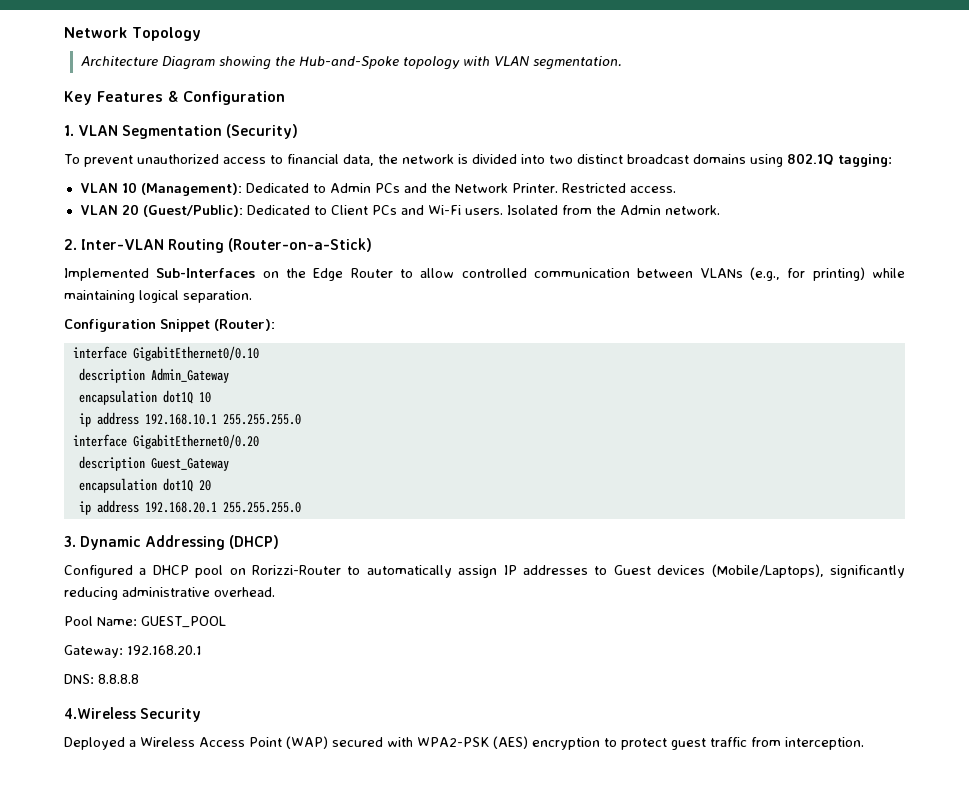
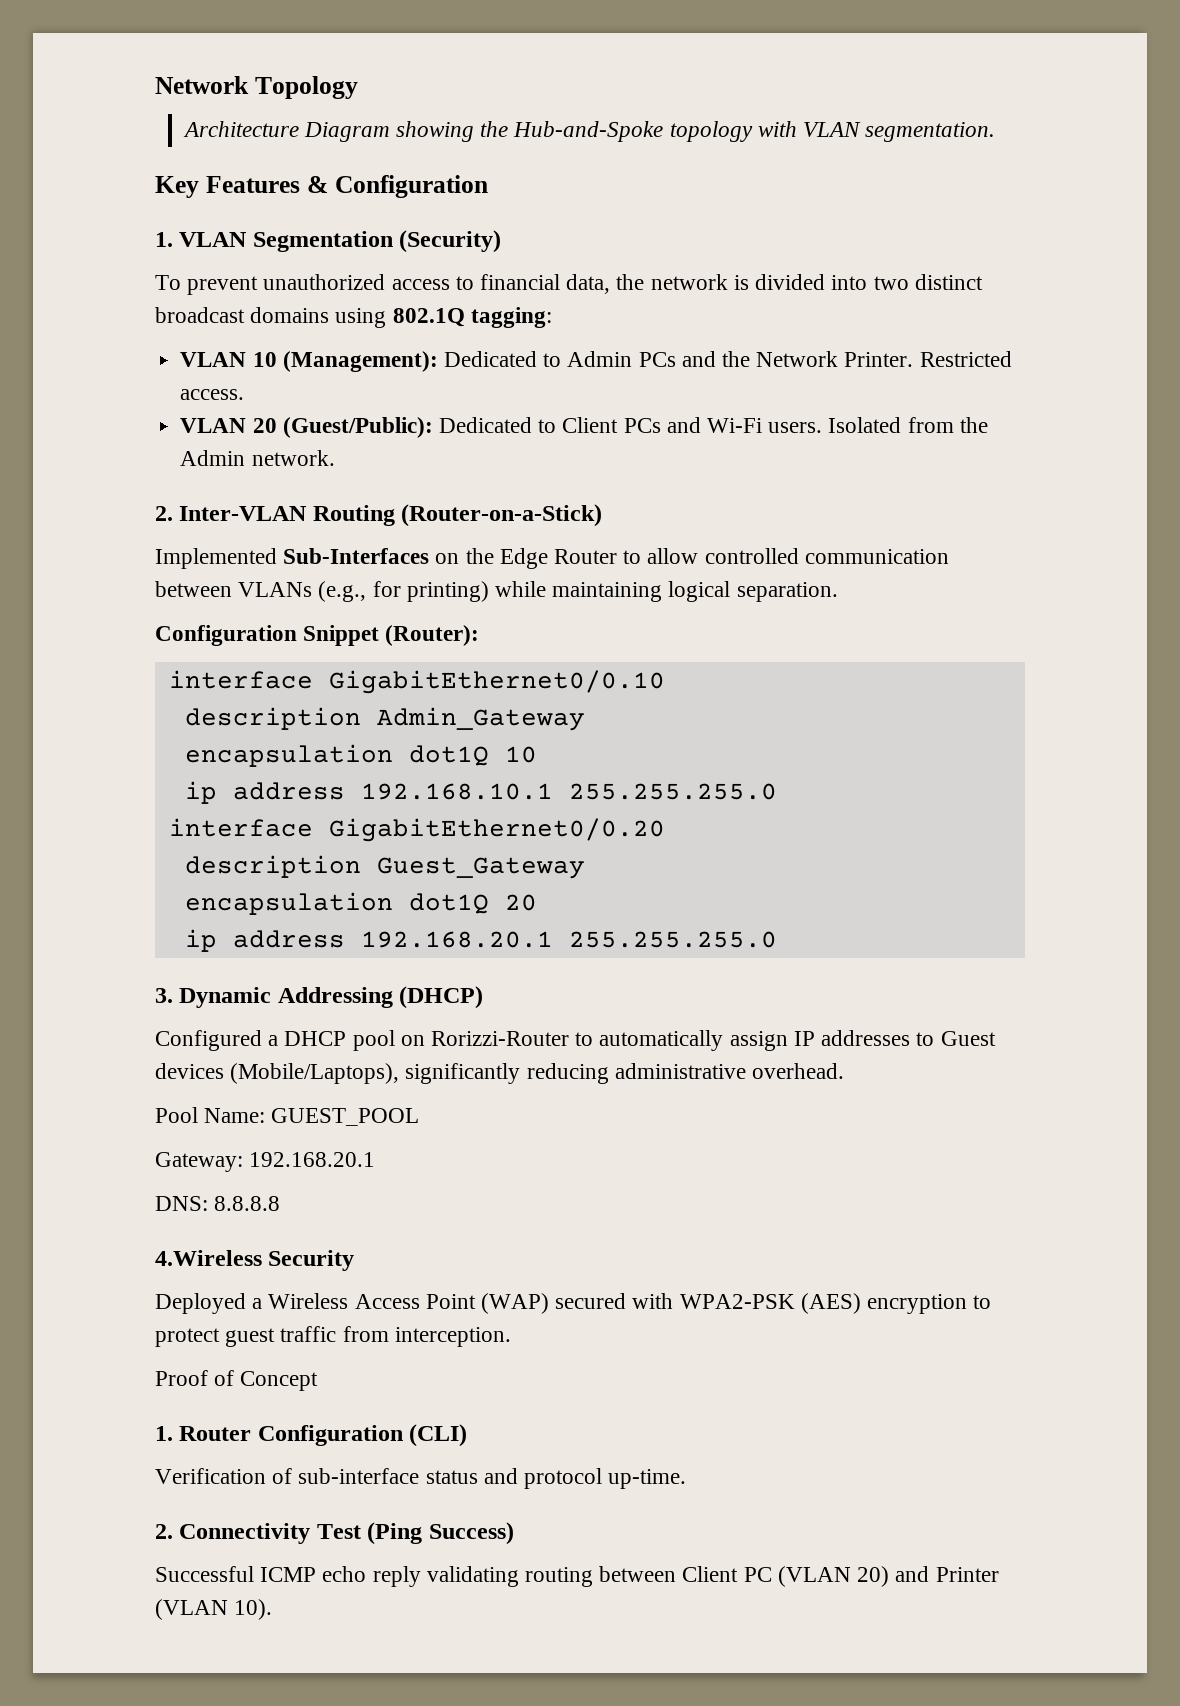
(864, 743) none -> [155,1370,319,1391] [155,1424,468,1447] [155,1468,687,1489] [155,1522,514,1545] [155,1566,999,1587] [155,1599,273,1620] // Proof of Concept // 1. Router Configuration (CLI) // Verification of sub-interface status and protocol up-time. // 2. Connectivity Test (Ping Success) // Successful ICMP echo reply validating routing between Client PC (VLAN 20) and Printer (VLAN 10).

